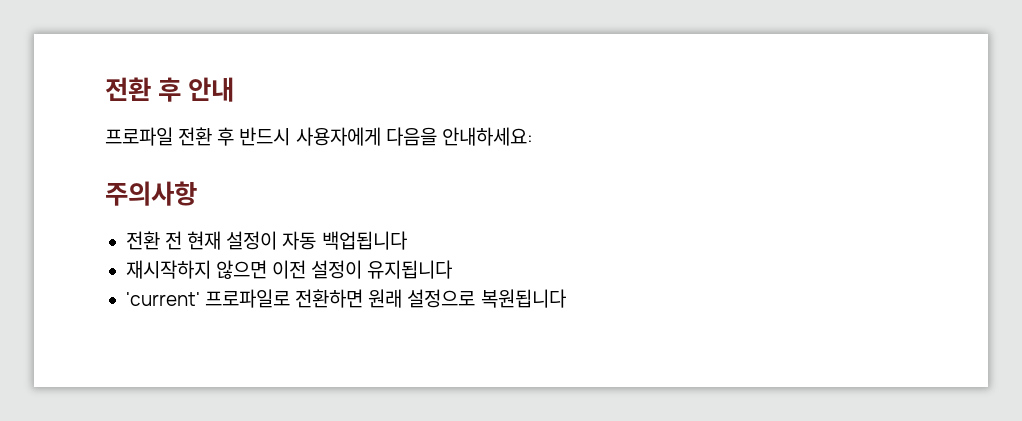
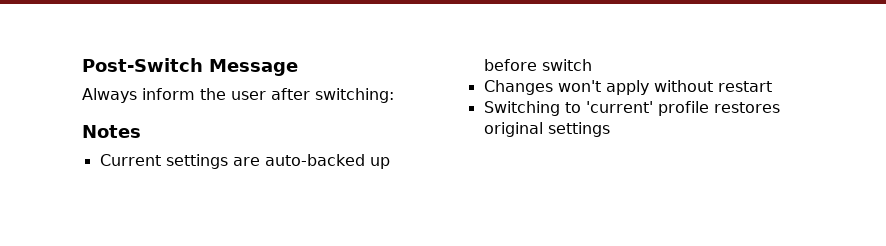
[105,77,234,102] [105,127,533,146] [105,181,197,206] [125,231,407,250] [125,260,453,279] [125,289,566,308] 전환 후 안내 // 프로파일 전환 후 반드시 사용자에게 다음을 안내하세요: // 주의사항 // 전환 전 현재 설정이 자동 백업됩니다 // 재시작하지 않으면 이전 설정이 유지됩니다 // 'current' 프로파일로 전환하면 원래 설정으로 복원됩니다 -> [82,58,298,76] [82,88,394,103] [82,125,141,138] [99,154,390,169] [483,59,592,71] [483,80,772,95] [483,101,780,116] [483,122,610,137] Post-Switch Message // Always inform the user after switching: // Notes // Current settings are auto-backed up before switch // Changes won't apply without restart // Switching to 'current' profile restores original settings

